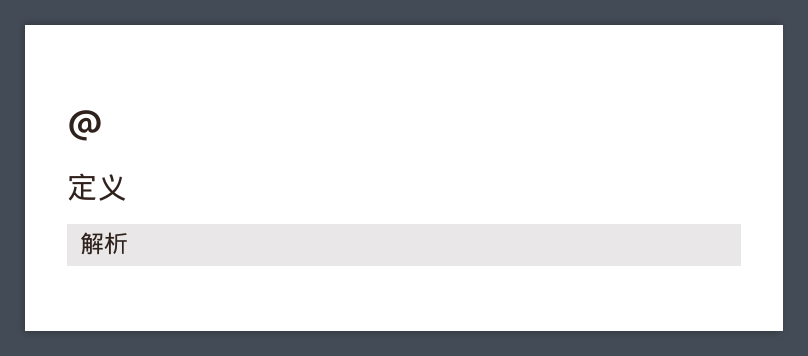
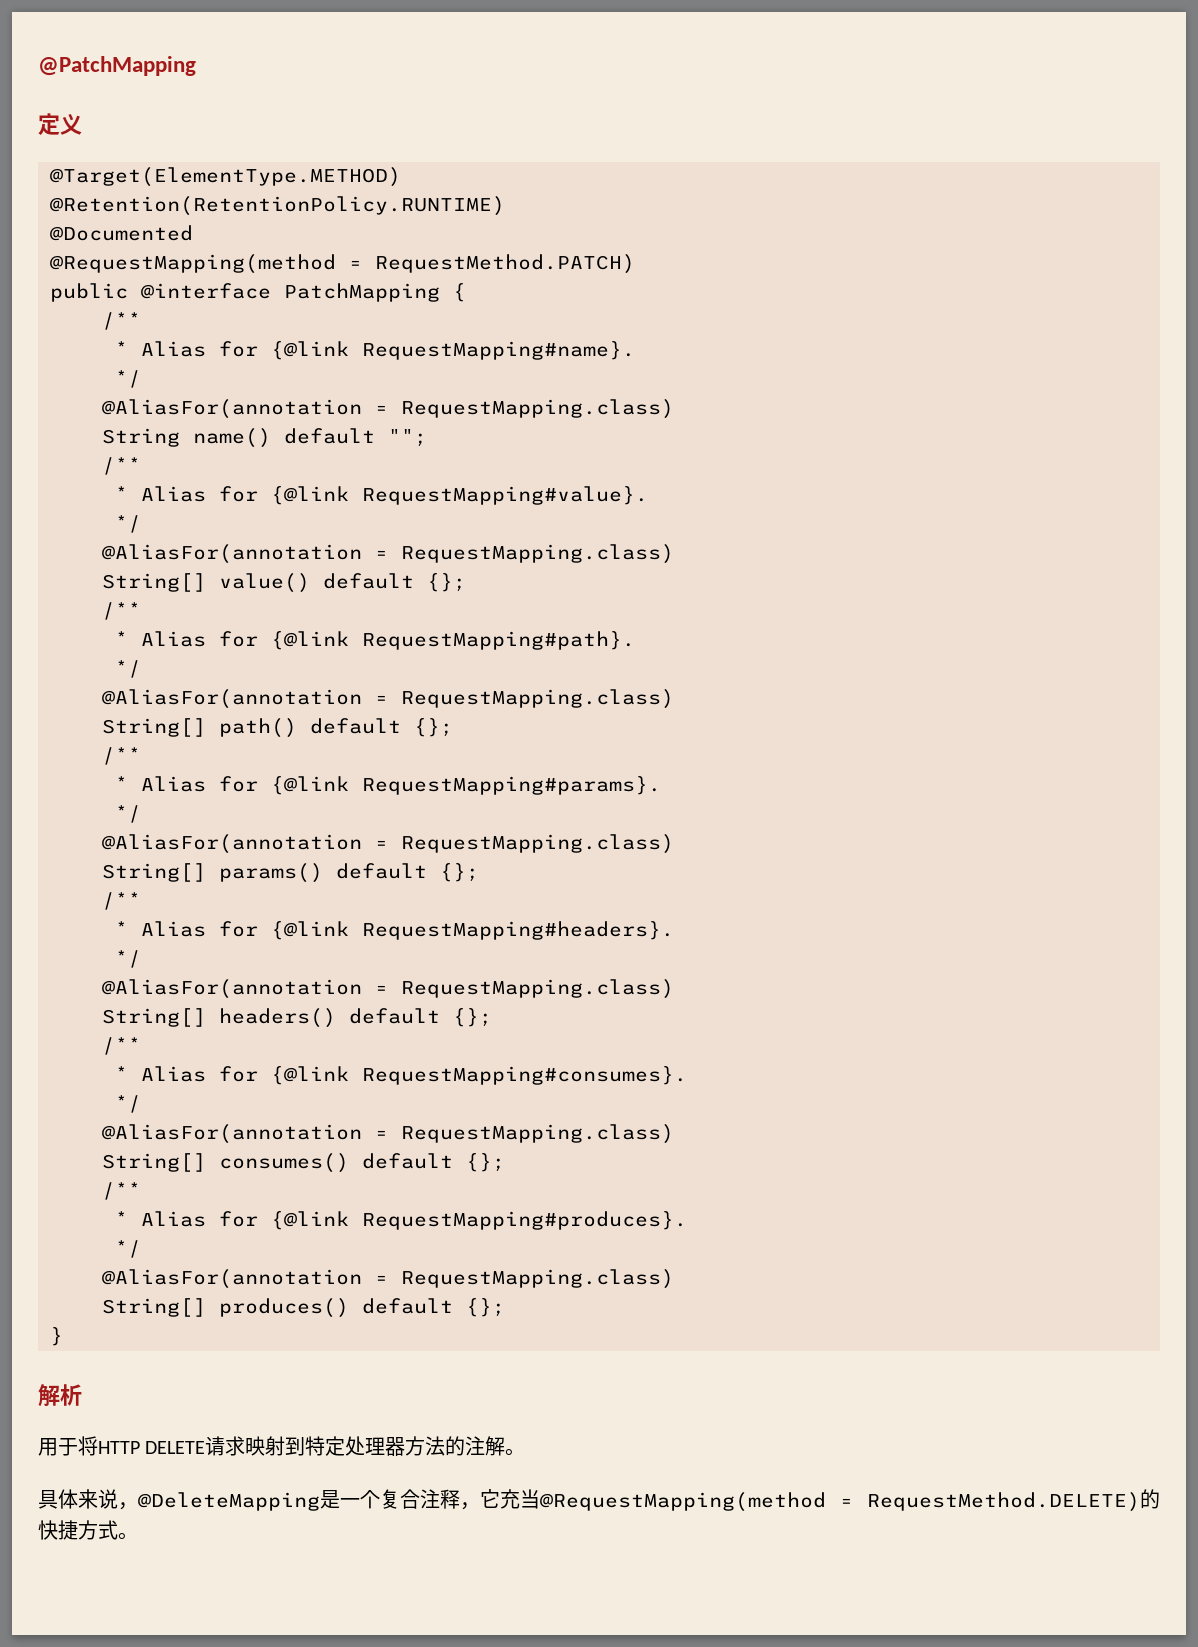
[67,110,102,141] @ -> [38,56,196,76] @PatchMapping
[80,232,129,255] 解析 -> [50,167,401,187] [50,196,505,216] [50,225,193,241] [50,254,635,274] [50,283,466,302] [102,312,141,330] [115,341,635,360] [115,370,141,388] [102,399,674,419] [102,428,427,448] [102,457,141,475] [115,486,648,505] [115,515,141,533] [102,544,674,564] [102,573,466,593] [102,602,141,620] [115,631,635,650] [115,660,141,678] [102,689,674,709] [102,718,453,738] [102,747,141,765] [115,776,661,795] [115,805,141,823] [102,834,674,854] [102,863,479,883] [102,892,141,910] [115,921,674,940] [115,950,141,968] [102,979,674,999] [102,1008,492,1028] [102,1037,141,1055] [115,1066,687,1085] [115,1095,141,1113] [102,1124,674,1144] [102,1153,505,1173] [102,1182,141,1200] [115,1211,687,1230] [115,1240,141,1258] [102,1269,674,1289] [102,1298,505,1318] [50,1327,63,1346] [38,1384,82,1407] [38,1436,526,1456] [38,1489,1160,1512] [38,1520,138,1540] @Target(ElementType.METHOD) // @Retention(RetentionPolicy.RUNTIME) // @Documented // @RequestMapping(method = RequestMethod.PATCH) // public @interface PatchMapping { // /** // * Alias for {@link RequestMapping#name}. // */ // @AliasFor(annotation = RequestMapping.class) // String name() default ""; // /** // * Alias for {@link RequestMapping#value}. // */ // @AliasFor(annotation = RequestMapping.class) // String[] value() default {}; // /** // * Alias for {@link RequestMapping#path}. // */ // @AliasFor(annotation = RequestMapping.class) // String[] path() default {}; // /** // * Alias for {@link RequestMapping#params}. // */ // @AliasFor(annotation = RequestMapping.class) // String[] params() default {}; // /** // * Alias for {@link RequestMapping#headers}. // */ // @AliasFor(annotation = RequestMapping.class) // String[] headers() default {}; // /** // * Alias for {@link RequestMapping#consumes}. // */ // @AliasFor(annotation = RequestMapping.class) // String[] consumes() default {}; // /** // * Alias for {@link RequestMapping#produces}. // */ // @AliasFor(annotation = RequestMapping.class) // String[] produces() default {}; // } // 解析 // 用于将HTTP DELETE请求映射到特定处理器方法的注解。 // 具体来说，@DeleteMapping是一个复合注释，它充当@RequestMapping(method = RequestMethod.DELETE)的快捷方式。

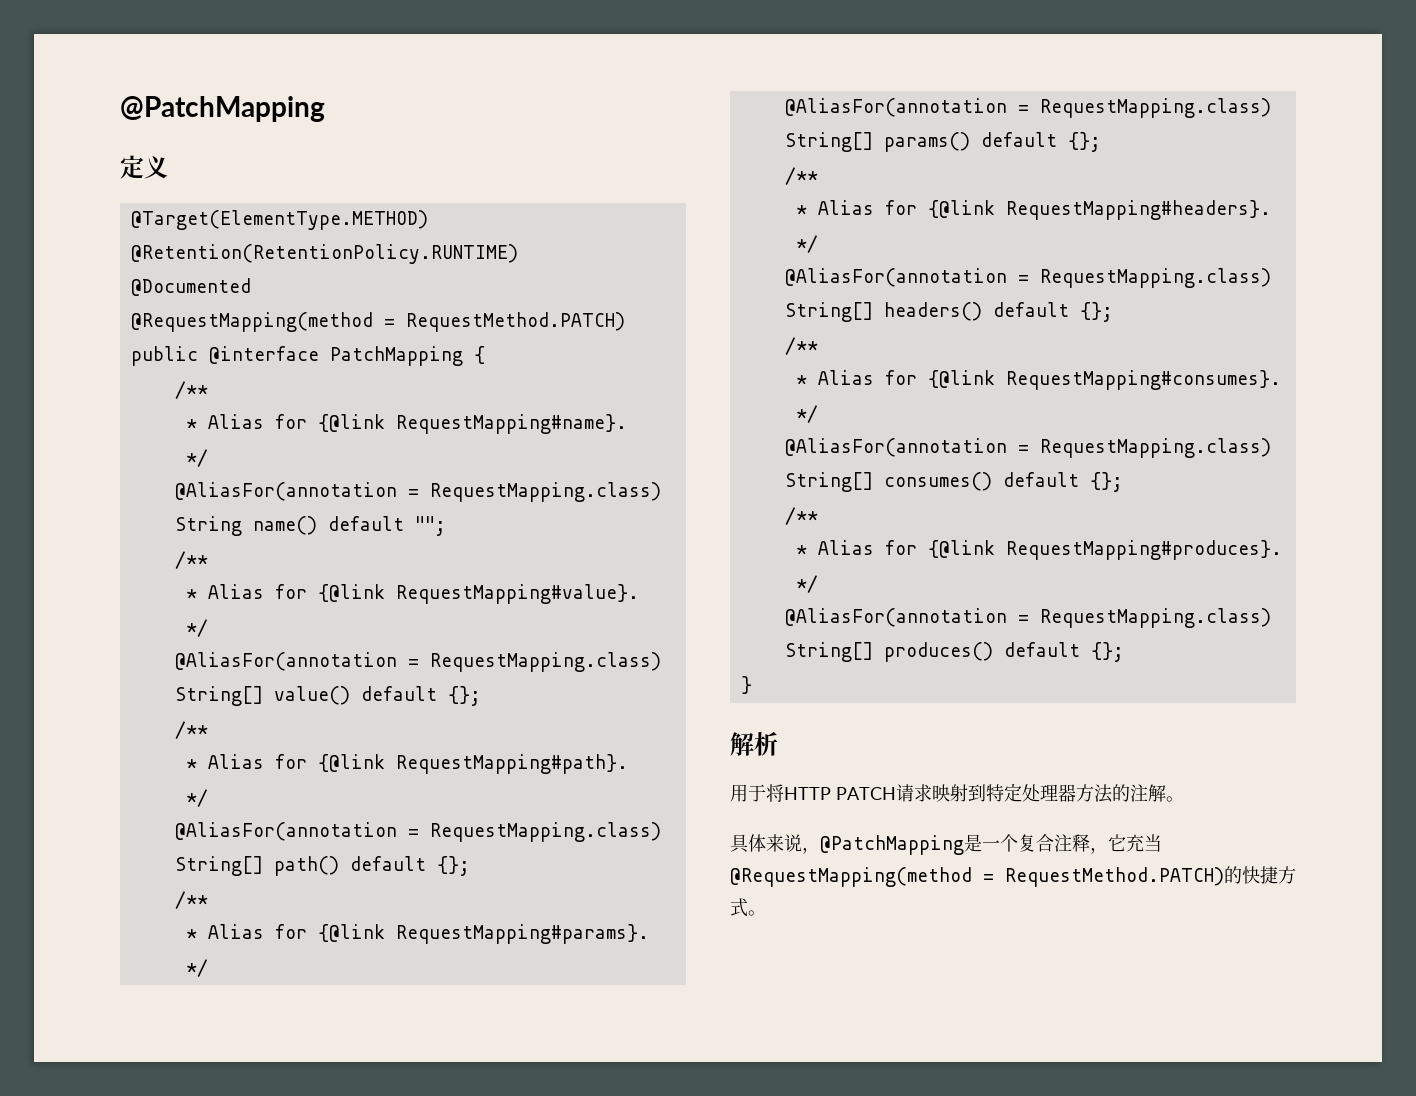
[145,1441,206,1454] DELETE -> [836,787,896,800] PATCH
[138,1492,320,1511] @DeleteMapping -> [820,835,964,855] @PatchMapping
[867,1492,1140,1512] RequestMethod.DELETE) -> [1005,867,1224,887] RequestMethod.PATCH)

